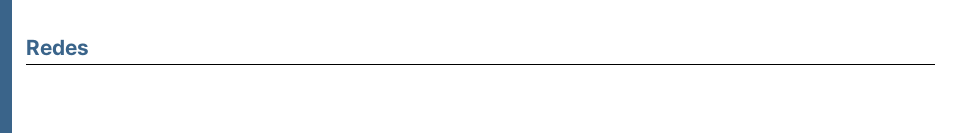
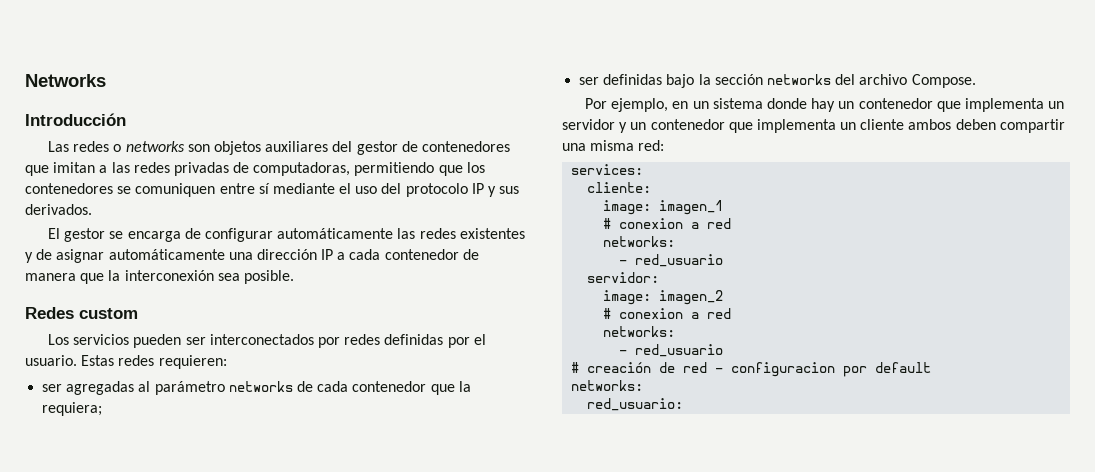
[26,39,89,56] Redes -> [25,74,106,87] [25,113,126,126] [48,141,510,155] [25,162,485,176] [25,183,520,197] [25,204,92,215] [48,228,525,242] [25,249,479,263] [25,270,294,284] [25,307,138,319] [48,334,486,348] [25,355,227,369] [42,381,471,395] [42,402,103,416] [579,74,976,88] [585,98,1065,112] [562,119,1065,133] [562,140,665,151] [571,164,644,175] [587,182,652,193] [603,200,724,215] [603,218,732,229] [603,236,676,247] [619,254,724,267] [587,272,660,283] [603,290,724,305] [603,308,732,319] [603,326,676,337] [619,344,724,357] [571,362,932,377] [571,380,644,391] [587,398,684,411] Networks // Introducción // Las redes o networks son objetos auxiliares del gestor de contenedores que imitan a las redes privadas de computadoras, permitiendo que los contenedores se comuniquen entre sí mediante el uso del protocolo IP y sus derivados. // El gestor se encarga de configurar automáticamente las redes existentes y de asignar automáticamente una dirección IP a cada contenedor de manera que la interconexión sea posible. // Redes custom // Los servicios pueden ser interconectados por redes definidas por el usuario. Estas redes requieren: // ser agregadas al parámetro networks de cada contenedor que la requiera; // ser definidas bajo la sección networks del archivo Compose. // Por ejemplo, en un sistema donde hay un contenedor que implementa un servidor y un contenedor que implementa un cliente ambos deben compartir una misma red: // services: // cliente: // image: imagen_1 // # conexion a red // networks: // - red_usuario // servidor: // image: imagen_2 // # conexion a red // networks: // - red_usuario // # creación de red - configuracion por default // networks: // red_usuario:

